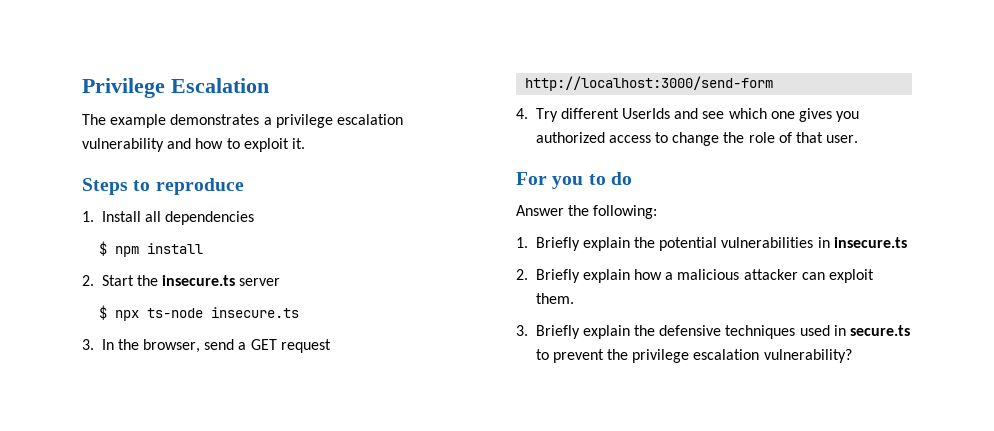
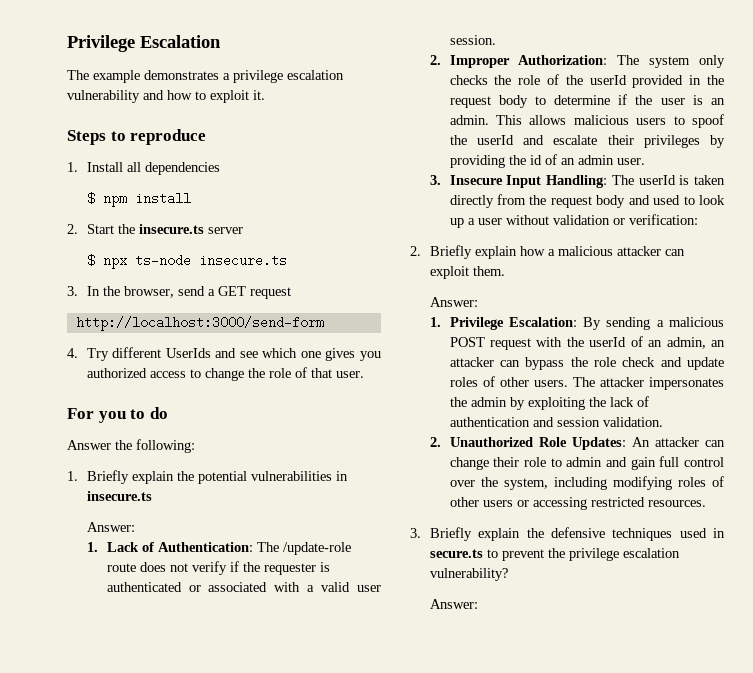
(907, 242) none -> [86,522,135,532] [86,542,351,555] [106,561,330,575] [106,582,381,592] [449,35,496,45] [429,55,725,68] [449,74,724,88] [449,94,725,108] [449,114,724,128] [449,135,725,148] [449,154,645,168] [429,175,725,188] [449,194,725,208] [449,214,698,228] // Answer: // 1. Lack of Authentication: The /update-role route does not verify if the requester is authenticated or associated with a valid user session. // 2. Improper Authorization: The system only checks the role of the userId provided in the request body to determine if the user is an admin. This allows malicious users to spoof the userId and escalate their privileges by providing the id of an admin user. // 3. Insecure Input Handling: The userId is taken directly from the request body and used to look up a user without validation or verification:
(574, 298) none -> [429,297,478,307] [429,317,724,330] [449,336,725,350] [449,357,724,370] [449,376,724,390] [449,396,649,410] [449,417,663,427] [429,437,725,450] [449,456,724,470] [449,476,724,490] [449,497,706,510] // Answer: // 1. Privilege Escalation: By sending a malicious POST request with the userId of an admin, an attacker can bypass the role check and update roles of other users. The attacker impersonates the admin by exploiting the lack of authentication and session validation. // 2. Unauthorized Role Updates: An attacker can change their role to admin and gain full control over the system, including modifying roles of other users or accessing restricted resources.
(852, 356) none -> [429,599,478,609] // Answer:

